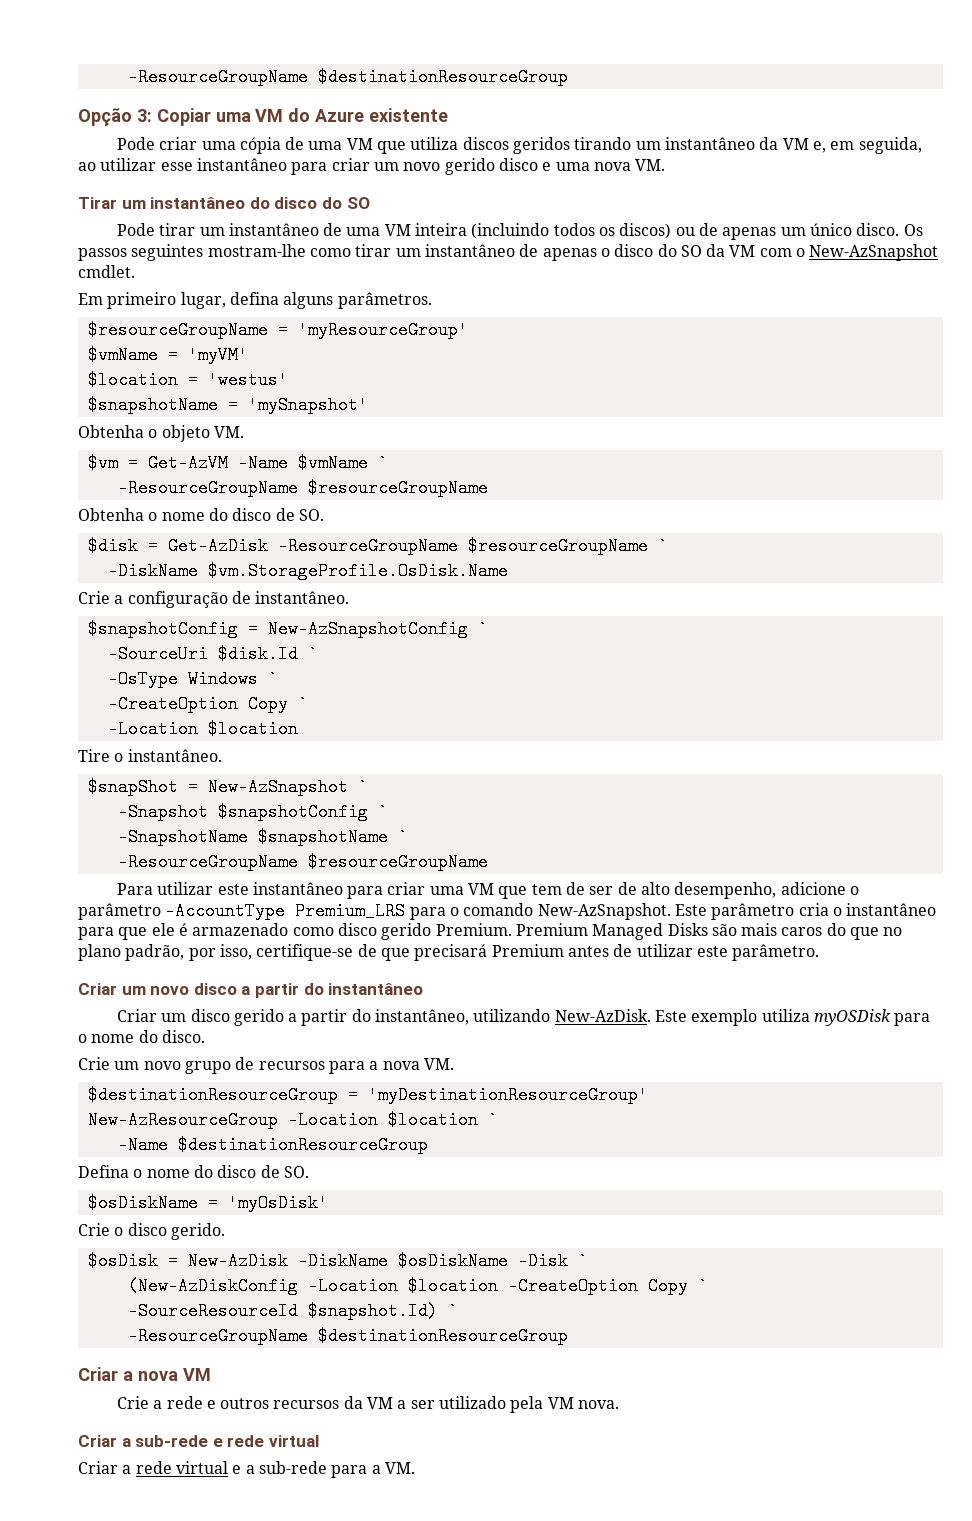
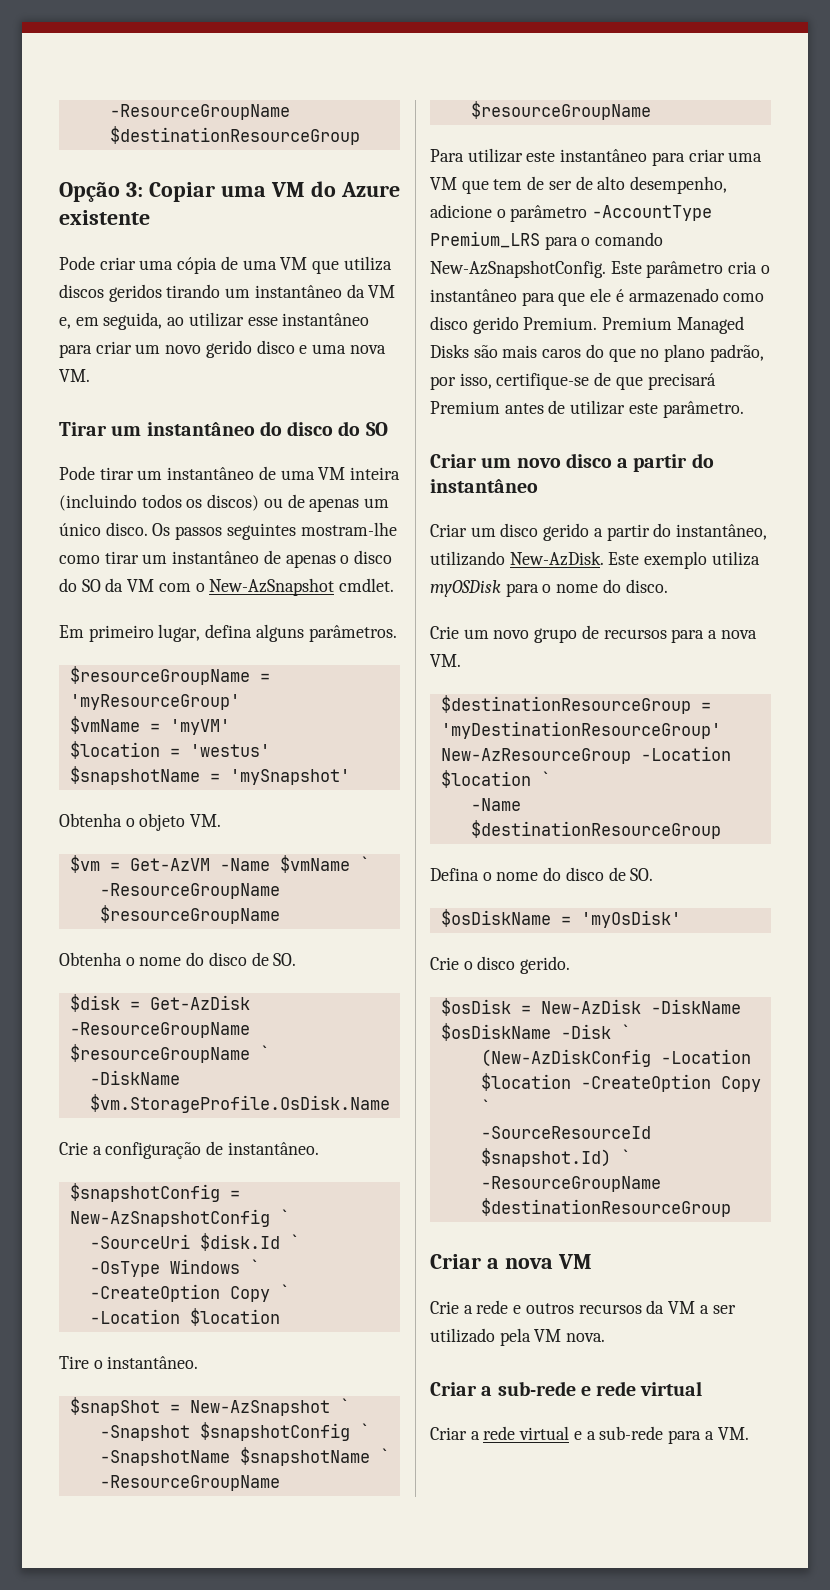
[537,903,671,920] New-AzSnapshot. -> [430,260,606,278] New-AzSnapshotConfig.

